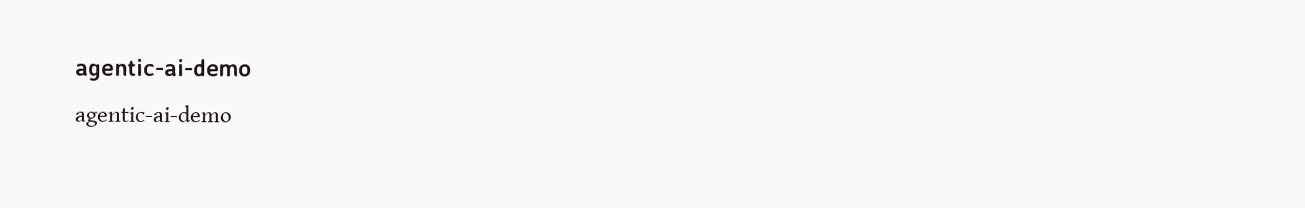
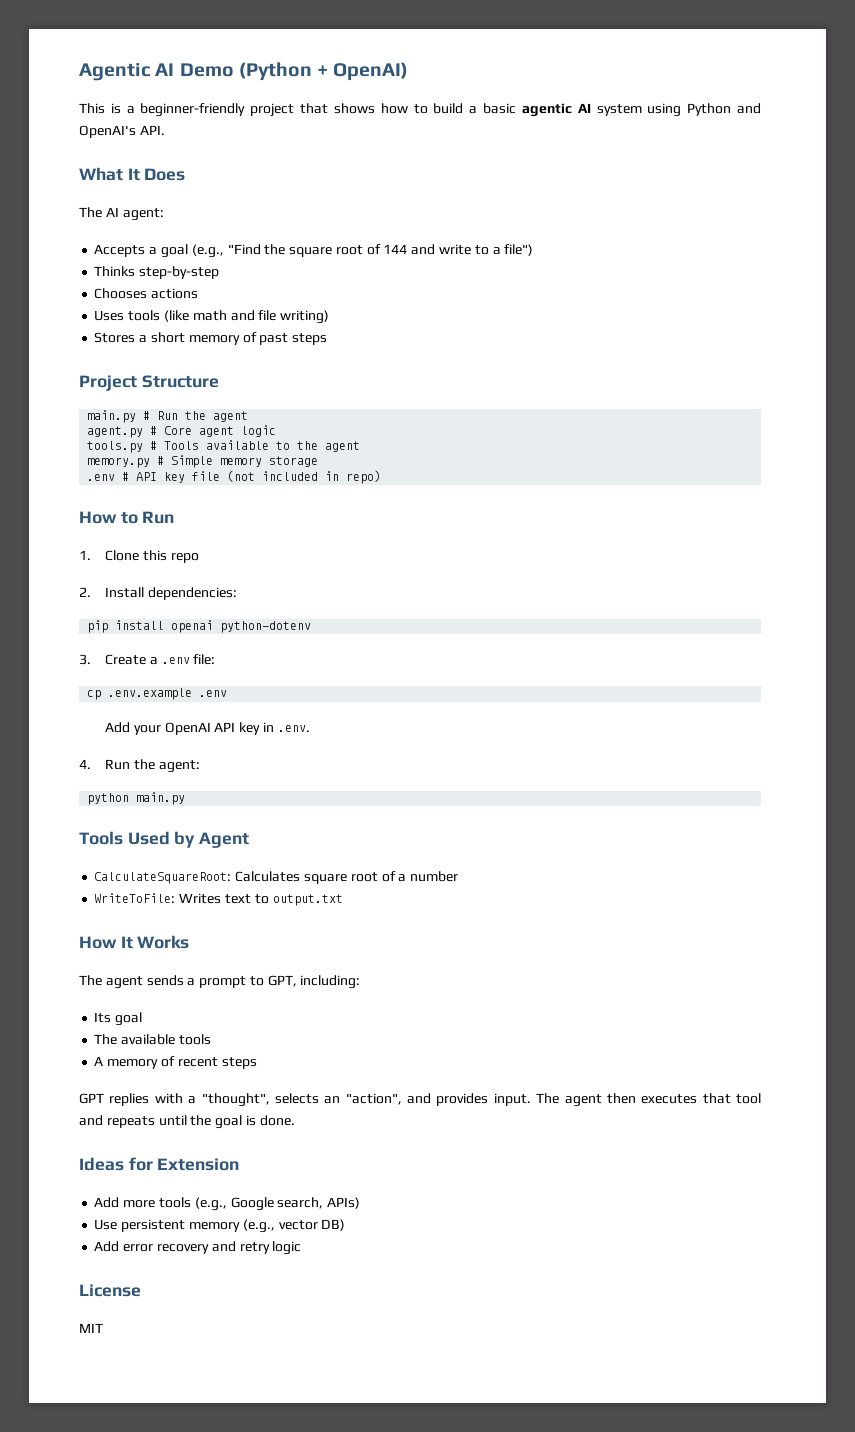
[75,58,252,82] [74,104,232,128] agentic-ai-demo // agentic-ai-demo -> [79,62,409,81] [79,103,762,117] [79,125,165,138] [79,167,186,181] [79,207,164,221] [94,244,534,258] [94,266,220,279] [94,288,199,299] [94,310,330,324] [94,332,328,345] [79,375,219,391] [87,410,249,423] [87,425,277,438] [87,440,361,453] [87,455,319,468] [87,470,382,484] [79,511,175,524] [79,550,199,563] [79,587,237,600] [87,620,312,633] [79,654,216,665] [87,688,228,700] [105,722,310,735] [79,759,200,773] [87,792,186,805] [79,831,250,848] [94,871,459,884] [94,893,343,906] [79,935,190,949] [79,975,361,989] [94,1012,143,1026] [94,1034,211,1045] [94,1056,257,1069] [79,1093,761,1107] [79,1115,295,1129] [79,1157,240,1171] [94,1197,361,1211] [94,1219,346,1233] [94,1241,302,1255] [79,1284,141,1297] [79,1323,103,1333] Agentic AI Demo (Python + OpenAI) // This is a beginner-friendly project that shows how to build a basic agentic AI system using Python and OpenAI's API. // What It Does // The AI agent: // Accepts a goal (e.g., "Find the square root of 144 and write to a file") // Thinks step-by-step // Chooses actions // Uses tools (like math and file writing) // Stores a short memory of past steps // Project Structure // main.py # Run the agent // agent.py # Core agent logic // tools.py # Tools available to the agent // memory.py # Simple memory storage // .env # API key file (not included in repo) // How to Run // 1. Clone this repo // 2. Install dependencies: // pip install openai python-dotenv // 3. Create a .env file: // cp .env.example .env // Add your OpenAI API key in .env. // 4. Run the agent: // python main.py // Tools Used by Agent // CalculateSquareRoot: Calculates square root of a number // WriteToFile: Writes text to output.txt // How It Works // The agent sends a prompt to GPT, including: // Its goal // The available tools // A memory of recent steps // GPT replies with a "thought", selects an "action", and provides input. The agent then executes that tool and repeats until the goal is done. // Ideas for Extension // Add more tools (e.g., Google search, APIs) // Use persistent memory (e.g., vector DB) // Add error recovery and retry logic // License // MIT

